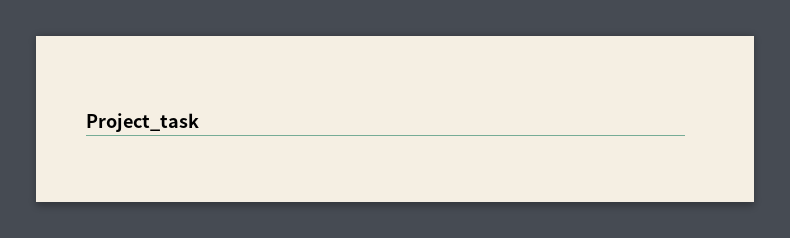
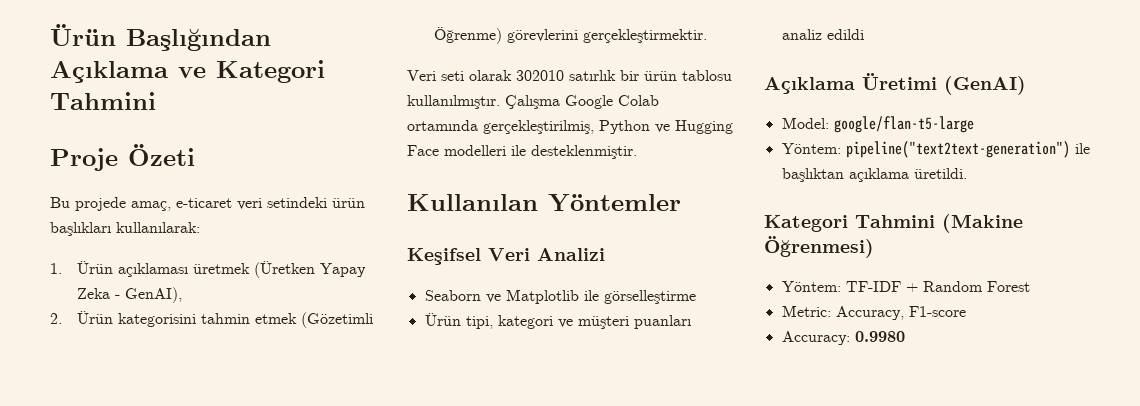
[86,113,199,132] Project_task -> [50,24,271,51] [50,60,325,83] [50,92,156,110] [50,144,195,171] [50,197,365,211] [50,222,200,236] [50,261,367,278] [77,287,183,303] [50,311,374,328] [434,27,708,44] [407,70,732,81] [407,95,659,109] [407,120,733,134] [407,145,637,159] [407,194,681,212] [407,248,605,265] [424,289,696,304] [424,313,691,329] [781,29,864,40] [764,73,1026,95] [781,116,974,133] [781,141,1090,158] [781,168,967,182] [764,214,1023,233] [764,236,874,258] [781,281,1030,292] [781,305,966,320] [781,331,905,345] Ürün Başlığından Açıklama ve Kategori Tahmini // Proje Özeti // Bu projede amaç, e-ticaret veri setindeki ürün başlıkları kullanılarak: // 1. Ürün açıklaması üretmek (Üretken Yapay Zeka - GenAI), // 2. Ürün kategorisini tahmin etmek (Gözetimli Öğrenme) görevlerini gerçekleştirmektir. // Veri seti olarak 302010 satırlık bir ürün tablosu kullanılmıştır. Çalışma Google Colab ortamında gerçekleştirilmiş, Python ve Hugging Face modelleri ile desteklenmiştir. // Kullanılan Yöntemler // Keşifsel Veri Analizi // Seaborn ve Matplotlib ile görselleştirme // Ürün tipi, kategori ve müşteri puanları analiz edildi // Açıklama Üretimi (GenAI) // Model: google/flan-t5-large // Yöntem: pipeline("text2text-generation") ile başlıktan açıklama üretildi. // Kategori Tahmini (Makine Öğrenmesi) // Yöntem: TF-IDF + Random Forest // Metric: Accuracy, F1-score // Accuracy: 0.9980

